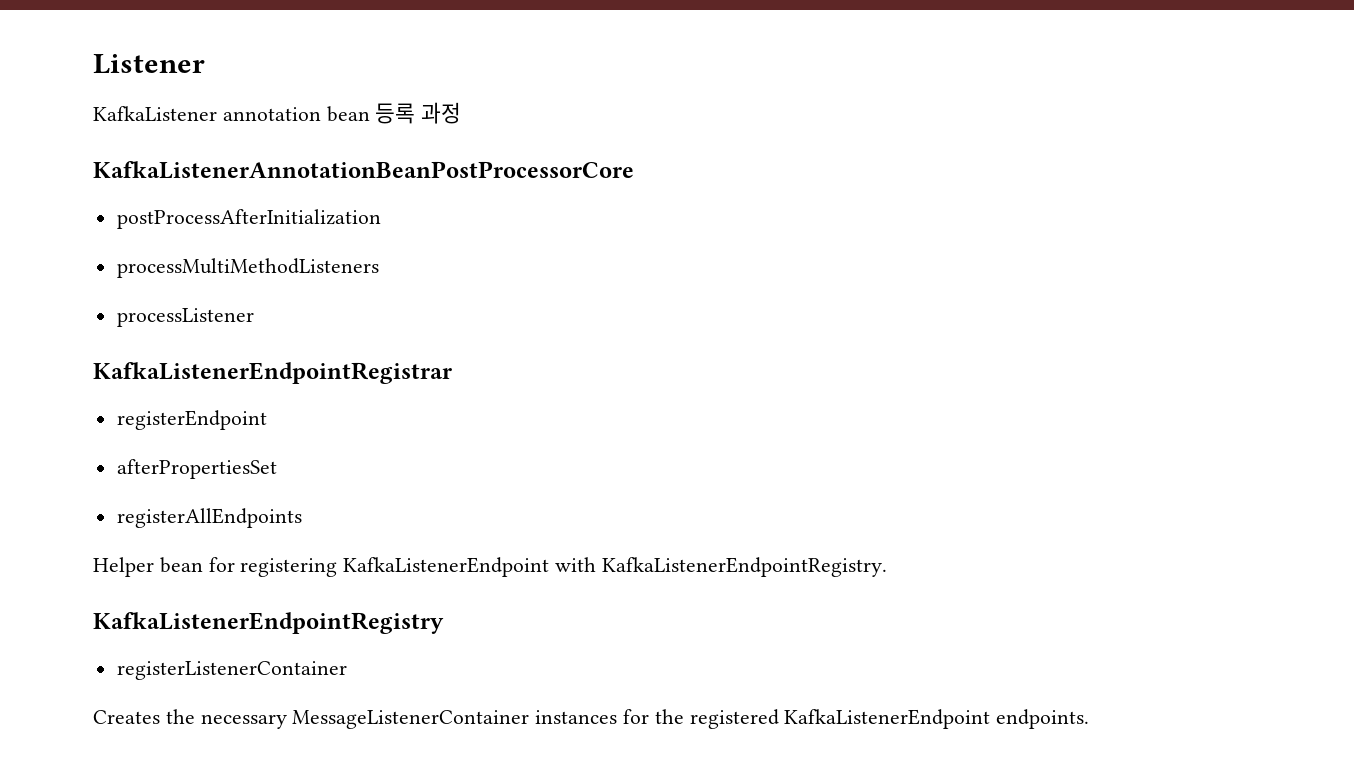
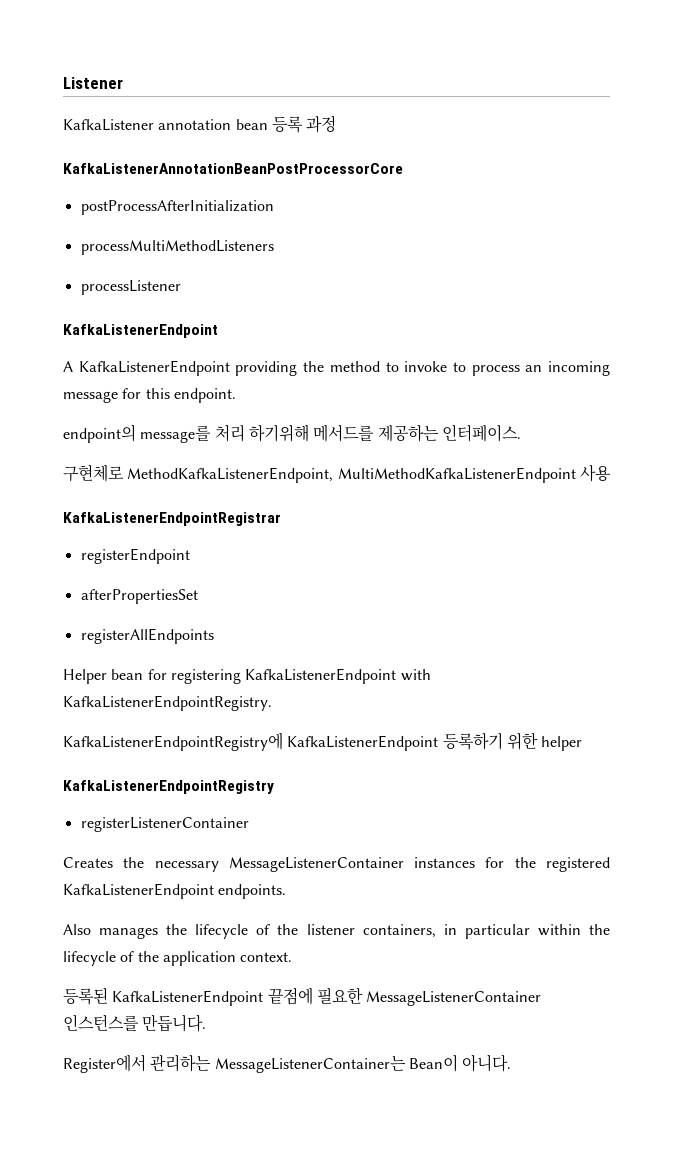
(254, 317) none -> [63,324,218,338] [63,360,610,376] [63,388,236,403] [63,424,521,443] [63,464,611,483] // KafkaListenerEndpoint // A KafkaListenerEndpoint providing the method to invoke to process an incoming message for this endpoint. // endpoint의 message를 처리 하기위해 메서드를 제공하는 인터페이스. // 구현체로 MethodKafkaListenerEndpoint, MultiMethodKafkaListenerEndpoint 사용
(887, 567) none -> [63,732,583,751] // KafkaListenerEndpointRegistry에 KafkaListenerEndpoint 등록하기 위한 helper
(1090, 719) none -> [63,924,611,939] [63,951,293,966] [63,987,542,1006] [63,1014,207,1032] [63,1054,512,1073] // Also manages the lifecycle of the listener containers, in particular within the lifecycle of the application context. // 등록된 KafkaListenerEndpoint 끝점에 필요한 MessageListenerContainer 인스턴스를 만듭니다. // Register에서 관리하는 MessageListenerContainer는 Bean이 아니다.

